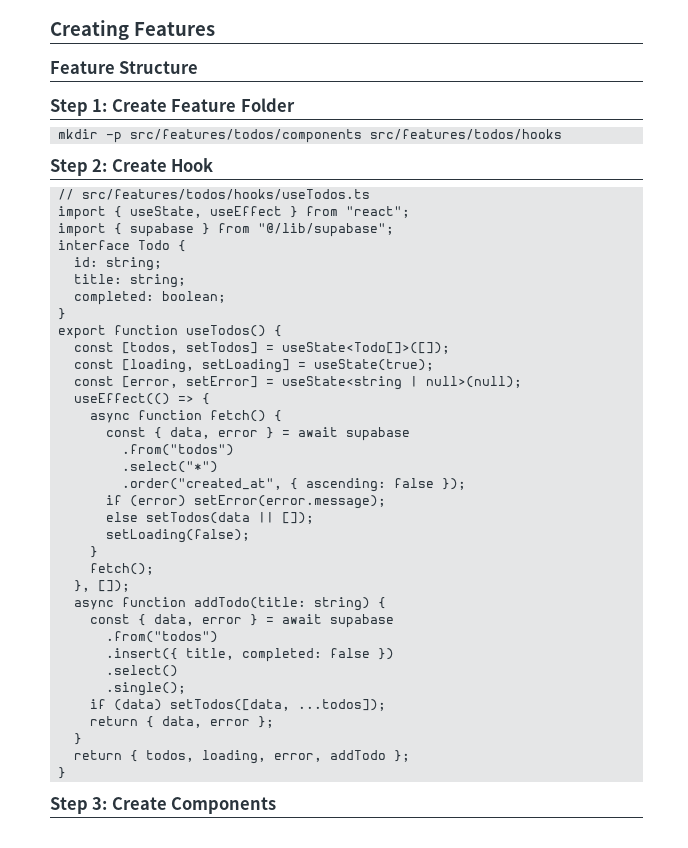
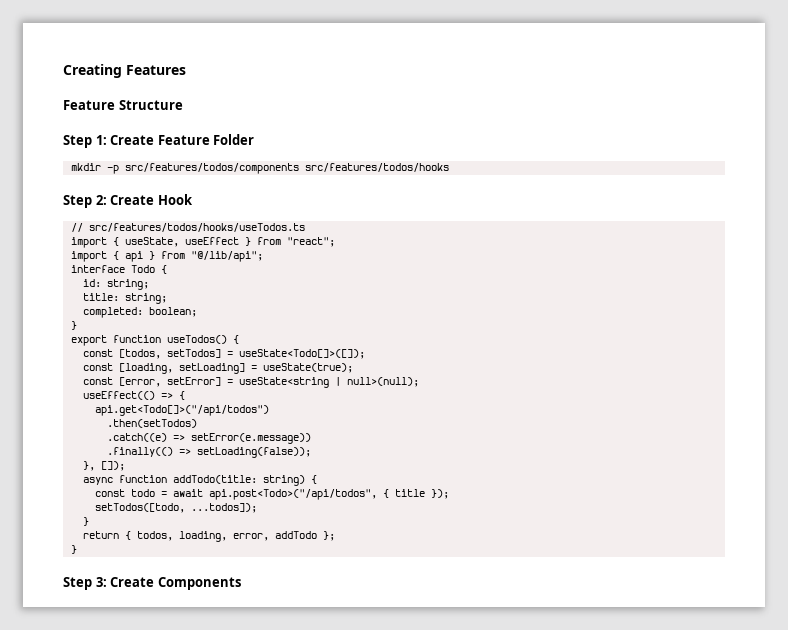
[129,223,394,237] supabase } from "@/lib/supabase"; -> [124,251,263,262] api } from "@/lib/api";
[89,410,282,423] [105,427,410,441] [121,444,234,456] [121,461,218,473] [121,478,466,492] [105,495,386,509] [105,512,314,524] [105,529,250,543] [89,546,98,558] [89,563,154,575] async function fetch() { // const { data, error } = await supabase // .from("todos") // .select("*") // .order("created_at", { ascending: false }); // if (error) setError(error.message); // else setTodos(data || []); // setLoading(false); // } // fetch(); -> [94,405,269,416] [106,419,197,428] [106,433,311,444] [106,447,311,458] api.get<Todo[]>("/api/todos") // .then(setTodos) // .catch((e) => setError(e.message)) // .finally(() => setLoading(false));
[137,614,394,628] [105,631,218,643] [105,648,394,662] [105,665,178,677] [105,682,186,696] [89,699,386,711] [89,716,274,728] { data, error } = await supabase // .from("todos") // .insert({ title, completed: false }) // .select() // .single(); // if (data) setTodos([data, ...todos]); // return { data, error }; -> [130,489,449,500] [94,503,257,513] todo = await api.post<Todo>("/api/todos", { title }); // setTodos([todo, ...todos]);

